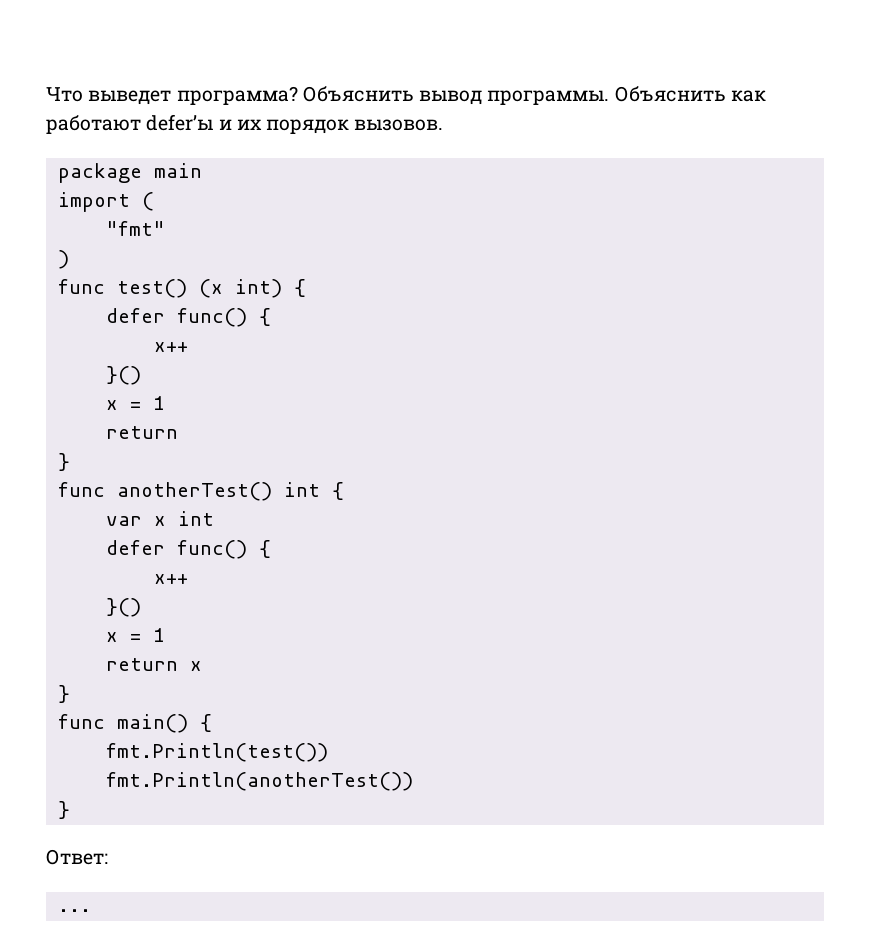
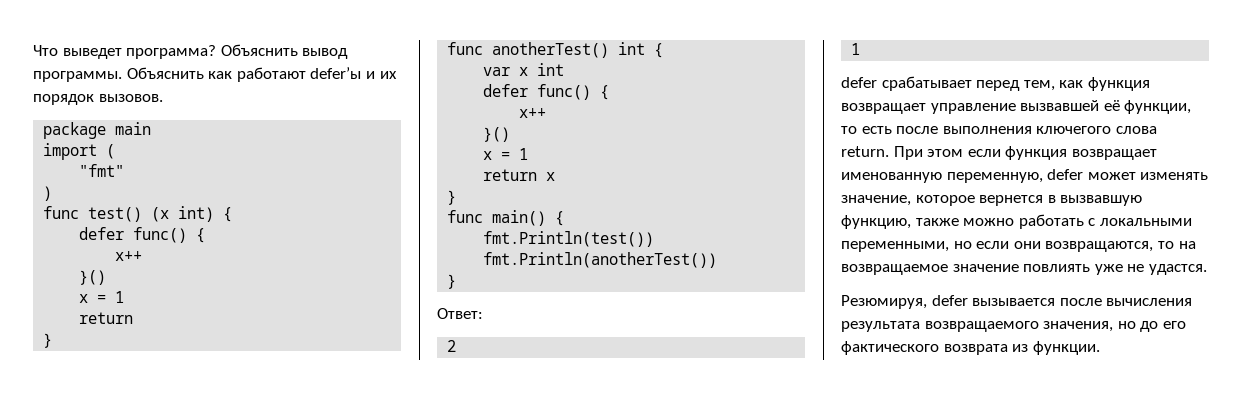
[57,909,91,912] ... -> [447,340,457,352] [851,43,861,55] [841,76,1150,91] [841,100,1192,114] [841,126,1157,134] [841,146,1157,160] [841,169,1209,183] [841,195,1143,206] [841,214,1192,229] [841,241,1196,252] [841,264,1207,275] [841,295,1193,309] [841,321,1186,332] [841,341,1100,355] 2 // 1 // defer срабатывает перед тем, как функция возвращает управление вызвавшей её функции, то есть после выполнения ключегого слова return. При этом если функция возвращает именованную переменную, defer может изменять значение, которое вернется в вызвавшую функцию, также можно работать с локальными переменными, но если они возвращаются, то на возвращаемое значение повлиять уже не удастся. // Резюмируя, defer вызывается после вычисления результата возвращаемого значения, но до его фактического возврата из функции.

